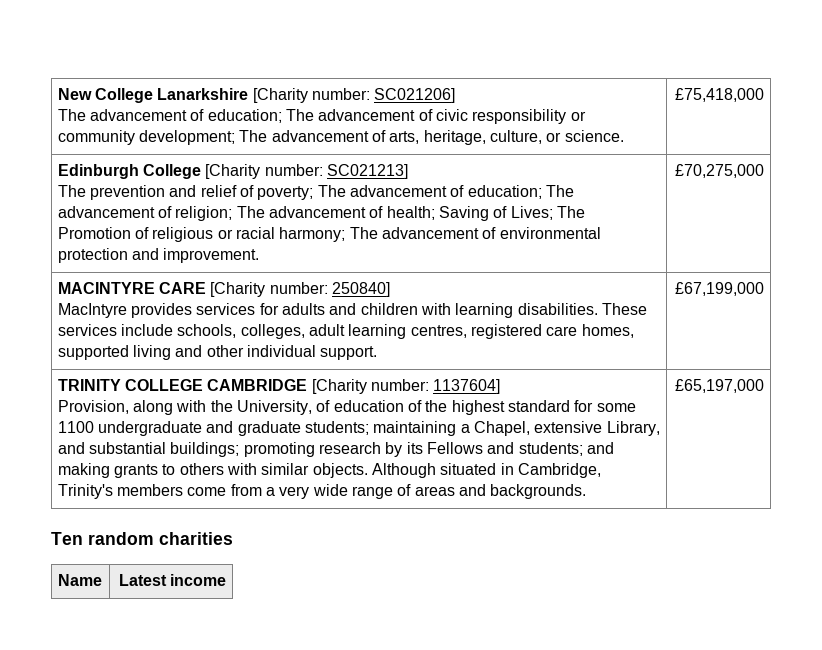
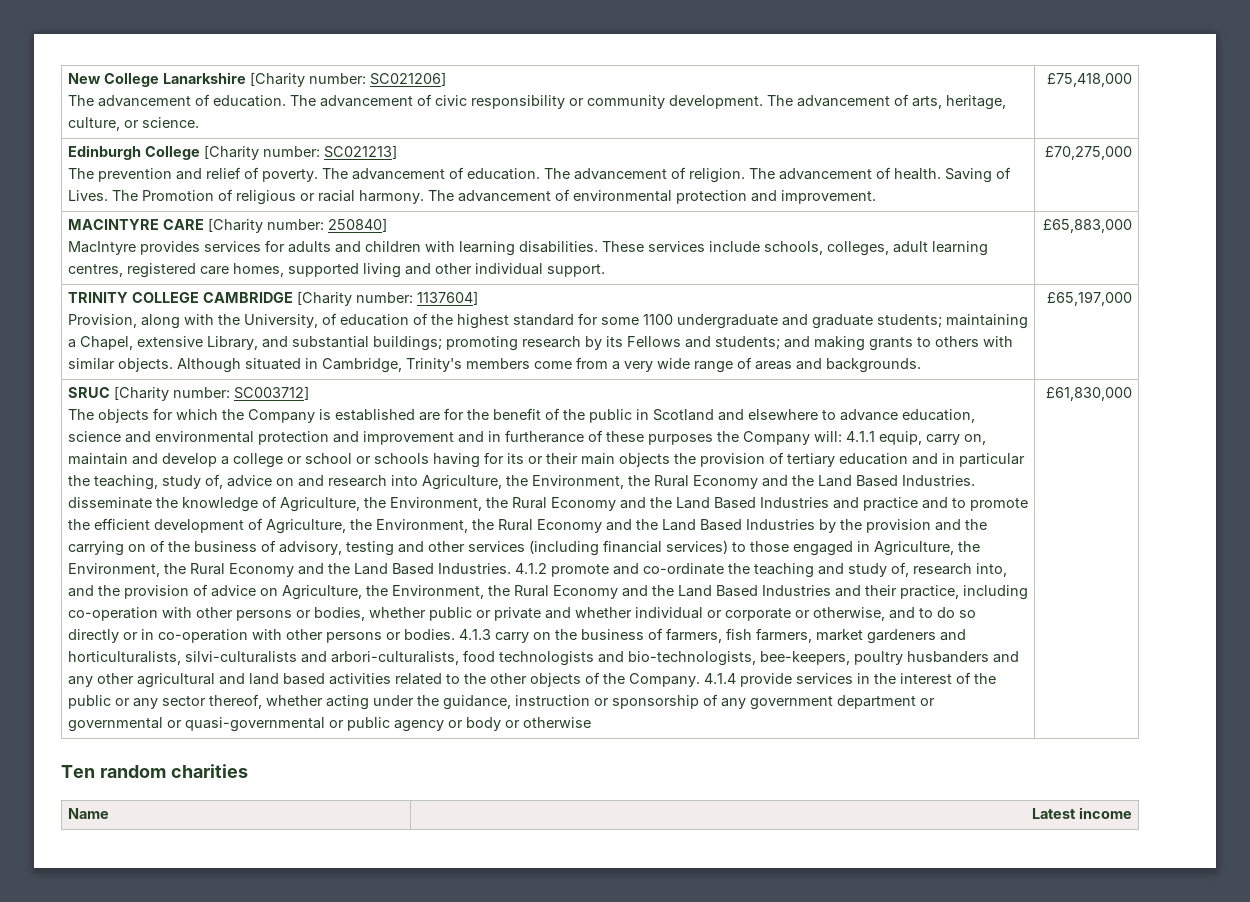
[207,109,282,123] education; -> [212,95,286,107] education.
[139,130,236,145] development; -> [668,95,763,109] development.
[257,185,574,200] [57,206,435,221] poverty; The advancement of education; The advancement of religion; The advancement of health; -> [261,167,941,183] poverty. The advancement of education. The advancement of religion. The advancement of health.
[510,206,553,220] Lives; -> [67,190,108,201] Lives.
[279,227,346,242] harmony; -> [358,190,424,204] harmony.
[675,282,765,296] £67,199,000 -> [1043,219,1133,233] £65,883,000
(765, 386) none -> [67,386,309,401] [67,408,975,423] [67,430,986,445] [67,452,1025,468] [67,474,975,490] [67,496,1028,512] [67,518,987,534] [67,540,980,556] [67,562,1007,578] [67,584,1028,600] [67,607,976,621] [67,628,966,644] [67,650,1019,666] [67,672,996,688] [67,694,935,710] [67,717,591,732] [1046,387,1133,401] // SRUC [Charity number: SC003712] // The objects for which the Company is established are for the benefit of the public in Scotland and elsewhere to advance education, science and environmental protection and improvement and in furtherance of these purposes the Company will: 4.1.1 equip, carry on, maintain and develop a college or school or schools having for its or their main objects the provision of tertiary education and in particular the teaching, study of, advice on and research into Agriculture, the Environment, the Rural Economy and the Land Based Industries. disseminate the knowledge of Agriculture, the Environment, the Rural Economy and the Land Based Industries and practice and to promote the efficient development of Agriculture, the Environment, the Rural Economy and the Land Based Industries by the provision and the carrying on of the business of advisory, testing and other services (including financial services) to those engaged in Agriculture, the Environment, the Rural Economy and the Land Based Industries. 4.1.2 promote and co-ordinate the teaching and study of, research into, and the provision of advice on Agriculture, the Environment, the Rural Economy and the Land Based Industries and their practice, including co-operation with other persons or bodies, whether public or private and whether individual or corporate or otherwise, and to do so directly or in co-operation with other persons or bodies. 4.1.3 carry on the business of farmers, fish farmers, market gardeners and horticulturalists, silvi-culturalists and arbori-culturalists, food technologists and bio-technologists, bee-keepers, poultry husbanders and any other agricultural and land based activities related to the other objects of the Company. 4.1.4 provide services in the interest of the public or any sector thereof, whether acting under the guidance, instruction or sponsorship of any government department or governmental or quasi-governmental or public agency or body or otherwise | £61,830,000

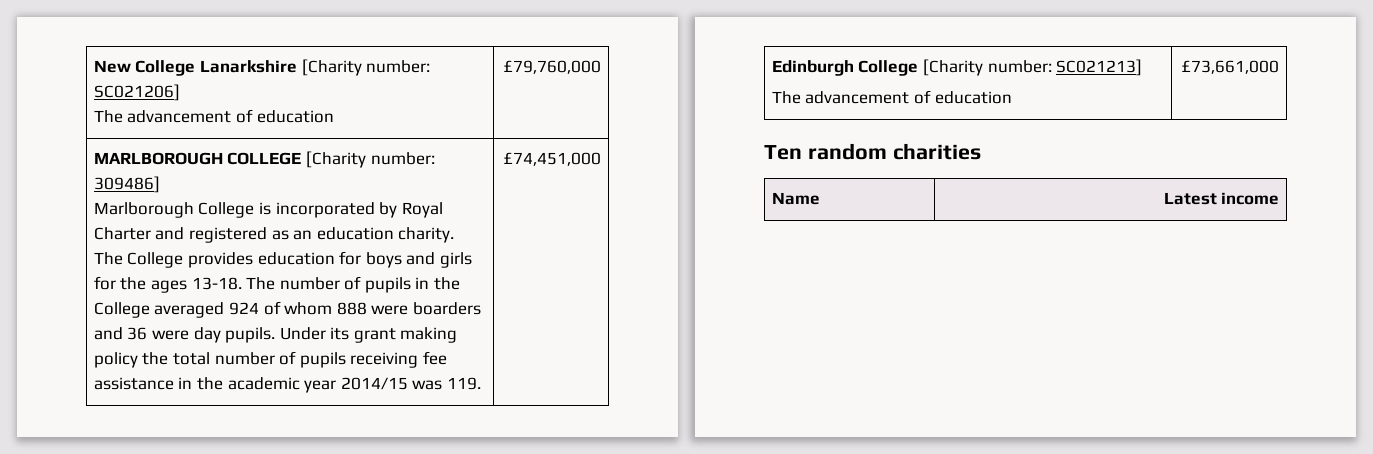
[212,94,1006,110] [67,117,199,131] [1047,73,1133,87] education. The advancement of civic responsibility or community development. The advancement of arts, heritage, culture, or science. | £75,418,000 -> [256,110,334,123] [503,60,602,74] [93,151,435,168] [93,176,160,193] [93,202,443,218] [93,227,455,243] [93,251,472,268] [93,276,461,293] [93,301,481,318] [93,327,458,343] [93,351,447,368] [93,377,481,393] [503,152,602,166] education | £79,760,000 // MARLBOROUGH COLLEGE [Charity number: 309486] // Marlborough College is incorporated by Royal Charter and registered as an education charity. The College provides education for boys and girls for the ages 13-18. The number of pupils in the College averaged 924 of whom 888 were boarders and 36 were day pupils. Under its grant making policy the total number of pupils receiving fee assistance in the academic year 2014/15 was 119. | £74,451,000
[97,167,1011,183] [67,189,876,205] [1045,146,1133,160] [67,218,387,233] [67,240,988,256] [67,263,605,278] [1043,219,1133,233] [67,291,478,306] [67,313,1028,329] [67,336,1013,351] [67,357,921,373] [1047,291,1133,306] [67,386,309,401] [67,408,975,423] [67,430,986,445] [67,452,1025,468] [67,474,975,490] [67,496,1028,512] [67,518,987,534] [67,540,980,556] [67,562,1007,578] [67,584,1028,600] [67,607,976,621] [67,628,966,644] [67,650,1019,666] [67,672,996,688] [67,694,935,710] [67,717,591,732] [1046,387,1133,401] prevention and relief of poverty. The advancement of education. The advancement of religion. The advancement of health. Saving of Lives. The Promotion of religious or racial harmony. The advancement of environmental protection and improvement. | £70,275,000 // MACINTYRE CARE [Charity number: 250840] // MacIntyre provides services for adults and children with learning disabilities. These services include schools, colleges, adult learning centres, registered care homes, supported living and other individual support. | £65,883,000 // TRINITY COLLEGE CAMBRIDGE [Charity number: 1137604] // Provision, along with the University, of education of the highest standard for some 1100 undergraduate and graduate students; maintaining a Chapel, extensive Library, and substantial buildings; promoting research by its Fellows and students; and making grants to others with similar objects. Although situated in Cambridge, Trinity's members come from a very wide range of areas and backgrounds. | £65,197,000 // SRUC [Charity number: SC003712] // The objects for which the Company is established are for the benefit of the public in Scotland and elsewhere to advance education, science and environmental protection and improvement and in furtherance of these purposes the Company will: 4.1.1 equip, carry on, maintain and develop a college or school or schools having for its or their main objects the provision of tertiary education and in particular the teaching, study of, advice on and research into Agriculture, the Environment, the Rural Economy and the Land Based Industries. disseminate the knowledge of Agriculture, the Environment, the Rural Economy and the Land Based Industries and practice and to promote the efficient development of Agriculture, the Environment, the Rural Economy and the Land Based Industries by the provision and the carrying on of the business of advisory, testing and other services (including financial services) to those engaged in Agriculture, the Environment, the Rural Economy and the Land Based Industries. 4.1.2 promote and co-ordinate the teaching and study of, research into, and the provision of advice on Agriculture, the Environment, the Rural Economy and the Land Based Industries and their practice, including co-operation with other persons or bodies, whether public or private and whether individual or corporate or otherwise, and to do so directly or in co-operation with other persons or bodies. 4.1.3 carry on the business of farmers, fish farmers, market gardeners and horticulturalists, silvi-culturalists and arbori-culturalists, food technologists and bio-technologists, bee-keepers, poultry husbanders and any other agricultural and land based activities related to the other objects of the Company. 4.1.4 provide services in the interest of the public or any sector thereof, whether acting under the guidance, instruction or sponsorship of any government department or governmental or quasi-governmental or public agency or body or otherwise | £61,830,000 -> [805,90,1012,104] [1181,60,1280,74] advancement of education | £73,661,000

